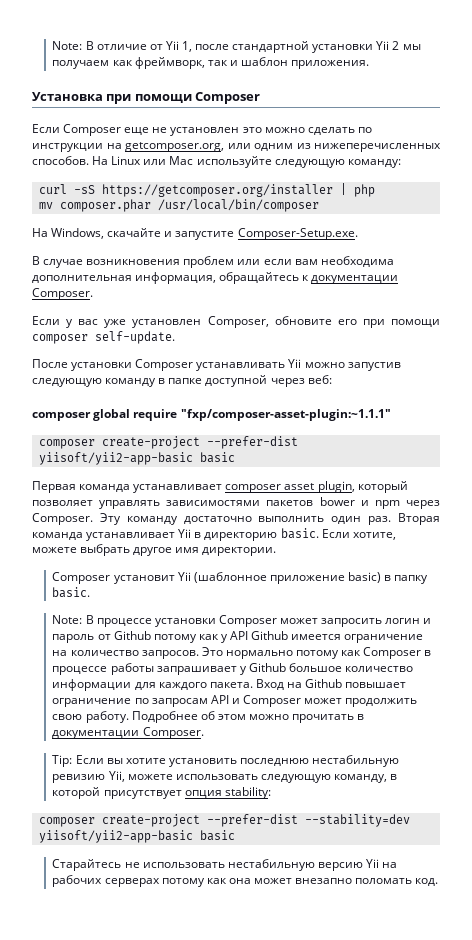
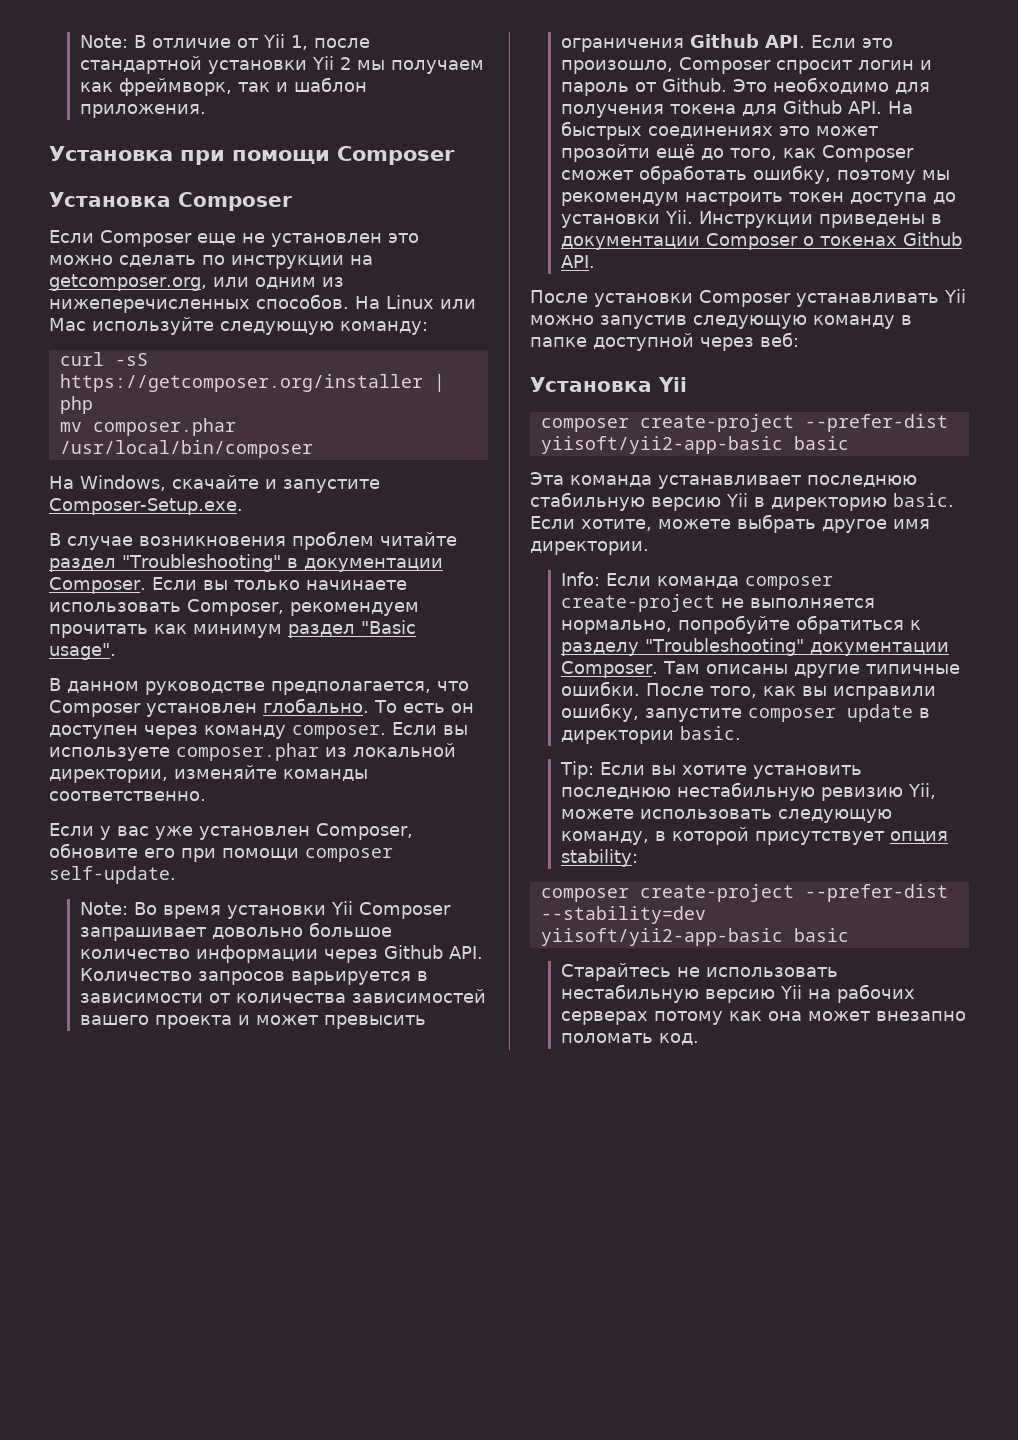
(261, 98) none -> [49,192,292,211] // Установка Composer
[237,256,394,267] [32,272,399,284] [32,288,93,300] или если вам необходима дополнительная информация, обращайтесь к документации Composer. -> [380,532,457,546] [49,554,443,572] [49,577,407,594] [49,599,419,616] [49,620,416,638] [49,643,116,660] [49,678,469,695] [49,698,474,717] [49,722,468,739] [49,743,456,761] [49,765,368,783] [49,791,206,801] читайте раздел "Troubleshooting" в документации Composer. Если вы только начинаете использовать Composer, рекомендуем прочитать как минимум раздел "Basic usage". // В данном руководстве предполагается, что Composer установлен глобально. То есть он доступен через команду composer. Если вы используете composer.phar из локальной директории, изменяйте команды соответственно.
(175, 337) none -> [79,901,451,919] [79,922,392,941] [79,945,483,963] [79,968,428,985] [79,989,486,1003] [79,1015,426,1029] [560,34,893,52] [560,57,932,74] [560,77,930,96] [560,100,913,118] [560,121,878,140] [560,144,914,162] [560,165,950,184] [560,192,956,206] [560,210,942,228] [560,232,962,250] [560,255,595,268] // Note: Во время установки Yii Composer запрашивает довольно большое количество информации через Github API. Количество запросов варьируется в зависимости от количества зависимостей вашего проекта и может превысить ограничения Github API. Если это произошло, Composer спросит логин и пароль от Github. Это необходимо для получения токена для Github API. На быстрых соединениях это может прозойти ещё до того, как Composer сможет обработать ошибку, поэтому мы рекомендум настроить токен доступа до установки Yii. Инструкции приведены в документации Composer о токенах Github API.
[32,409,391,421] composer global require "fxp/composer-asset-plugin:~1.1.1" -> [530,377,687,392] Установка Yii
[32,481,408,493] [32,497,441,509] [32,513,440,525] [32,532,176,541] Первая команда устанавливает composer asset plugin, который позволяет управлять зависимостями пакетов bower и npm через Composer. Эту команду достаточно выполнить один раз. Вторая команда устанавливает -> [530,472,917,489] [530,492,721,511] Эта команда устанавливает последнюю стабильную версию
[52,572,429,584] [52,587,91,598] [52,615,432,627] [52,631,424,643] [52,647,432,659] [52,663,414,675] [52,679,407,691] [52,695,418,707] [52,711,365,723] [52,727,204,739] Composer установит Yii (шаблонное приложение basic) в папку basic. // Note: В процессе установки Composer может запросить логин и пароль от Github потому как у API Github имеется ограничение на количество запросов. Это нормально потому как Composer в процессе работы запрашивает у Github большое количество информации для каждого пакета. Вход на Github повышает ограничение по запросам API и Composer может продолжить свою работу. Подробнее об этом можно прочитать в документации Composer. -> [560,572,833,590] [560,594,875,612] [560,615,921,634] [560,638,949,656] [560,661,960,678] [560,681,936,700] [560,703,930,722] [560,726,741,744] Info: Если команда composer create-project не выполняется нормально, попробуйте обратиться к разделу "Troubleshooting" документации Composer. Там описаны другие типичные ошибки. После того, как вы исправили ошибку, запустите composer update в директории basic.

